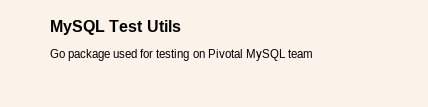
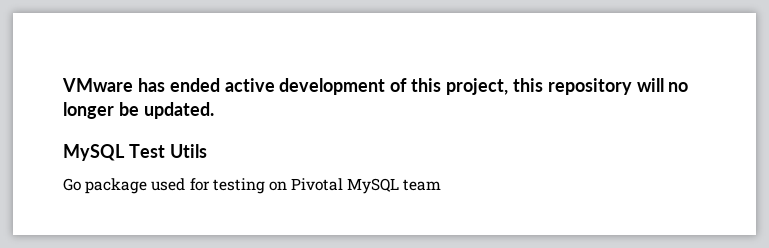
(50, 27) none -> [62,78,689,95] [63,102,214,119] VMware has ended active development of this project, this repository will no longer be updated. //

